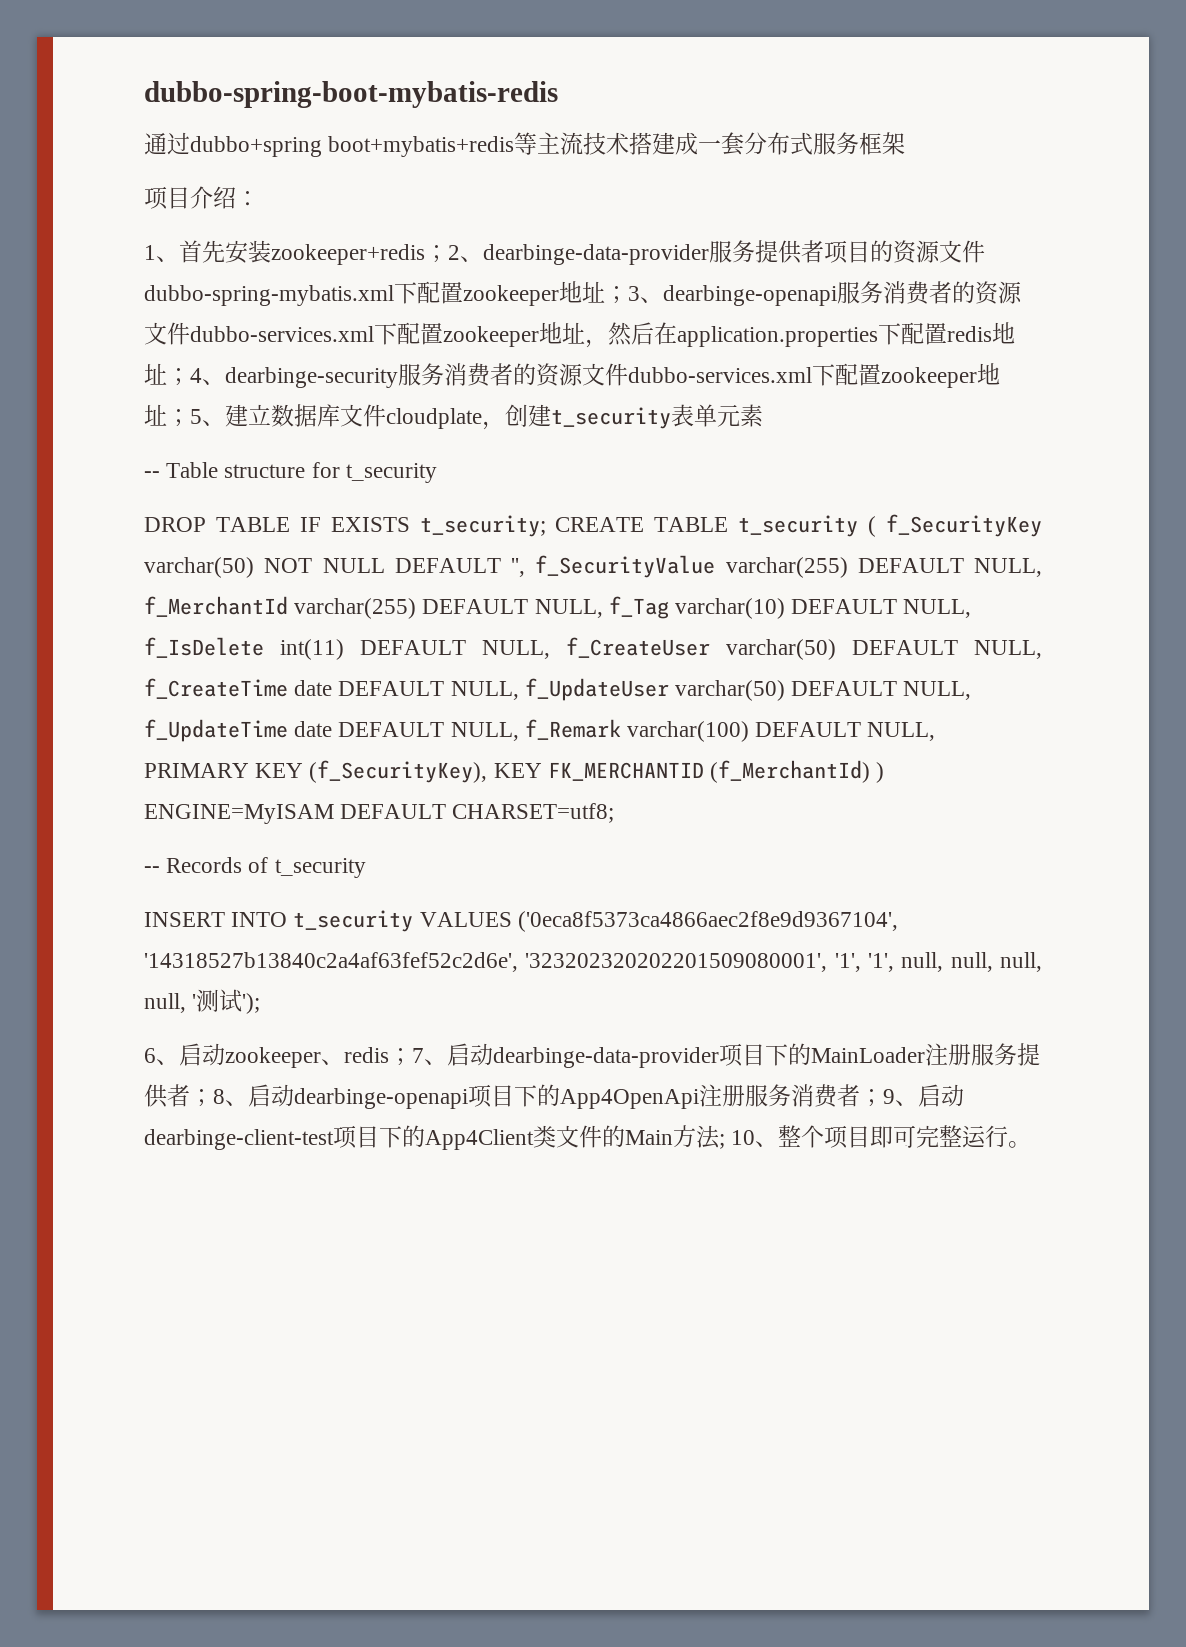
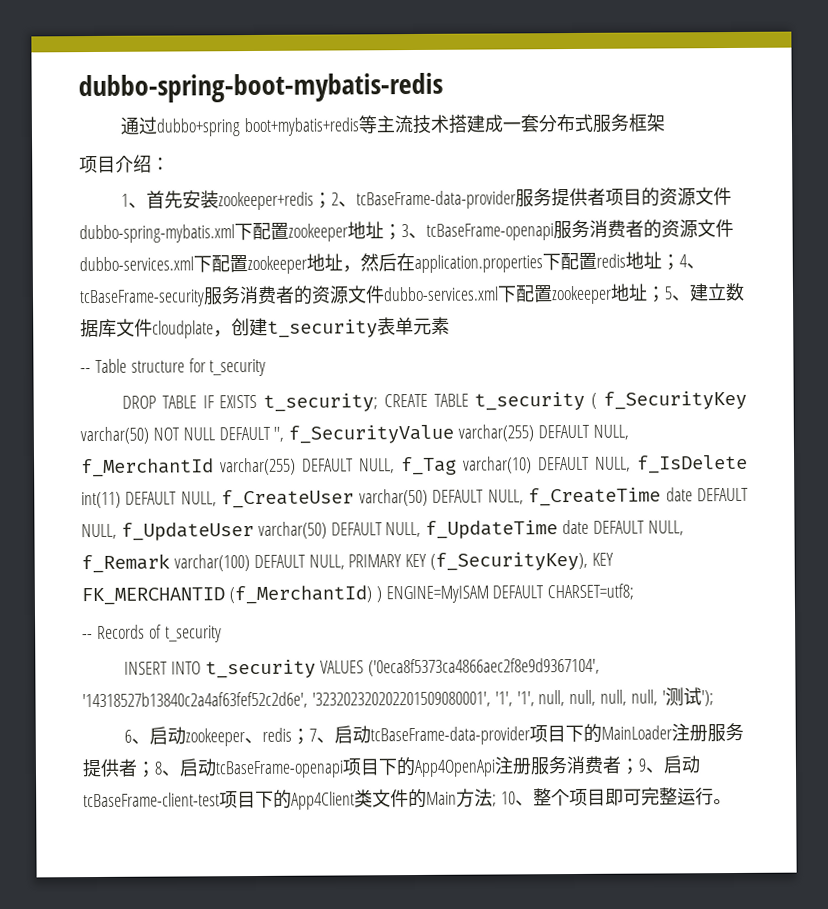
[483,244,709,265] dearbinge-data-provider -> [356,190,517,210] tcBaseFrame-data-provider
[663,285,837,306] dearbinge-openapi -> [426,223,554,241] tcBaseFrame-openapi
[225,367,398,388] dearbinge-security -> [79,289,205,308] tcBaseFrame-security
[493,1047,719,1068] dearbinge-data-provider -> [370,726,531,746] tcBaseFrame-data-provider
[294,1088,468,1109] dearbinge-openapi -> [215,760,344,779] tcBaseFrame-openapi
[144,1129,334,1150] dearbinge-client-test -> [83,792,220,808] tcBaseFrame-client-test

